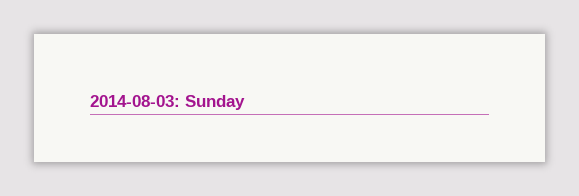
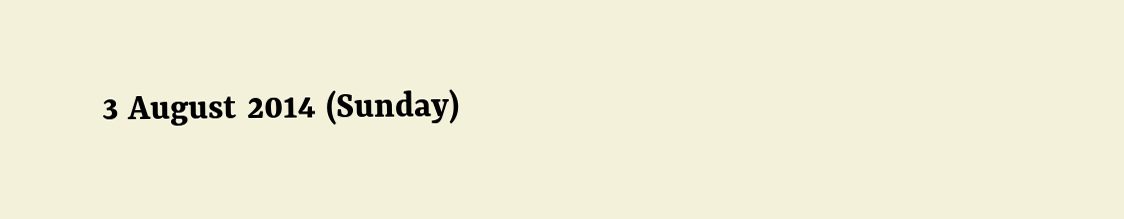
[90,95,245,110] 2014-08-03: Sunday -> [101,88,460,127] 3 August 2014 (Sunday)

